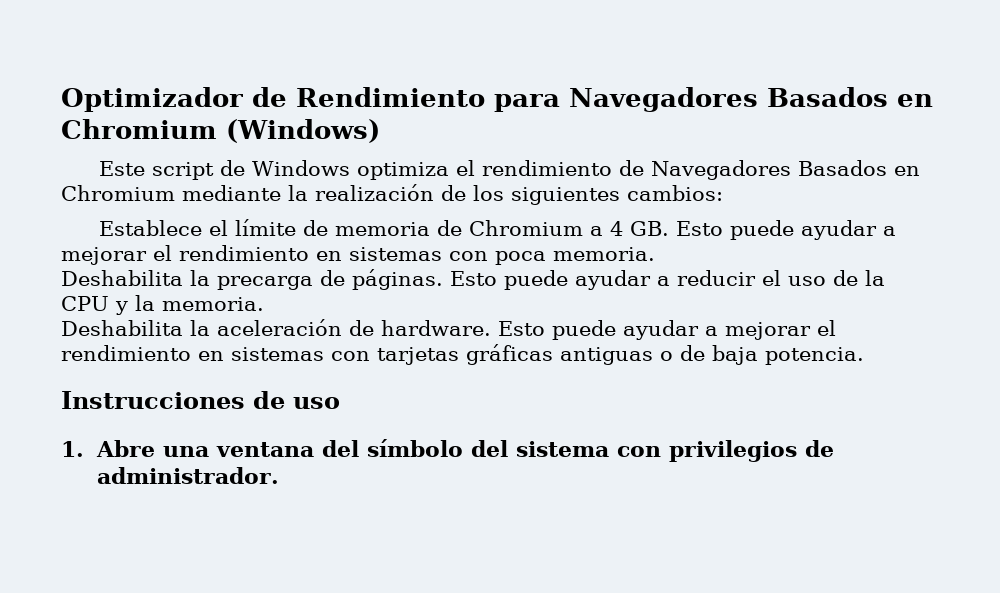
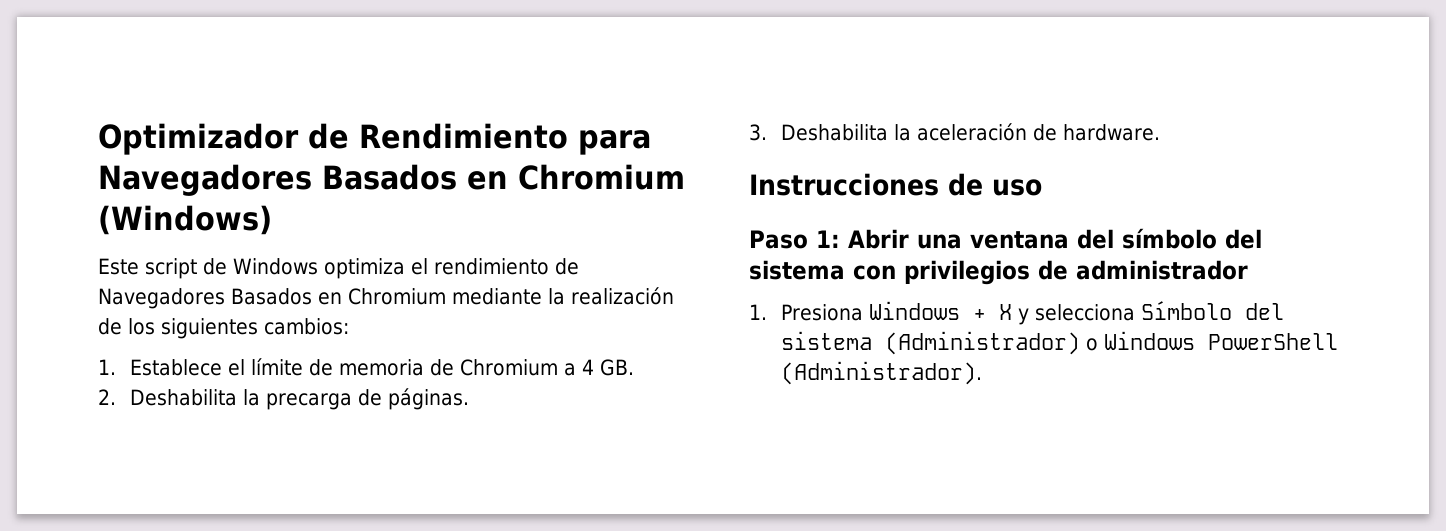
(723, 193) none -> [98,359,116,375] 1.
[675,220,896,240] [61,245,655,265] Esto puede ayudar a mejorar el rendimiento en sistemas con poca memoria. // -> [98,389,116,405] // 2.
[450,270,885,290] [61,295,264,315] Esto puede ayudar a reducir el uso de la CPU y la memoria. // -> [749,124,767,141] // 3.
[498,320,836,340] [61,344,864,365] Esto puede ayudar a mejorar el rendimiento en sistemas con tarjetas gráficas antiguas o de baja potencia. -> (1161, 132) none
[61,440,155,457] 1. Abre -> [749,229,909,249] Paso 1: Abrir
[96,467,279,484] administrador. -> [1076,260,1248,280] [749,301,1285,325] [781,331,1339,355] [781,361,983,385] administrador // 1. Presiona Windows + X y selecciona Símbolo del sistema (Administrador) o Windows PowerShell (Administrador).

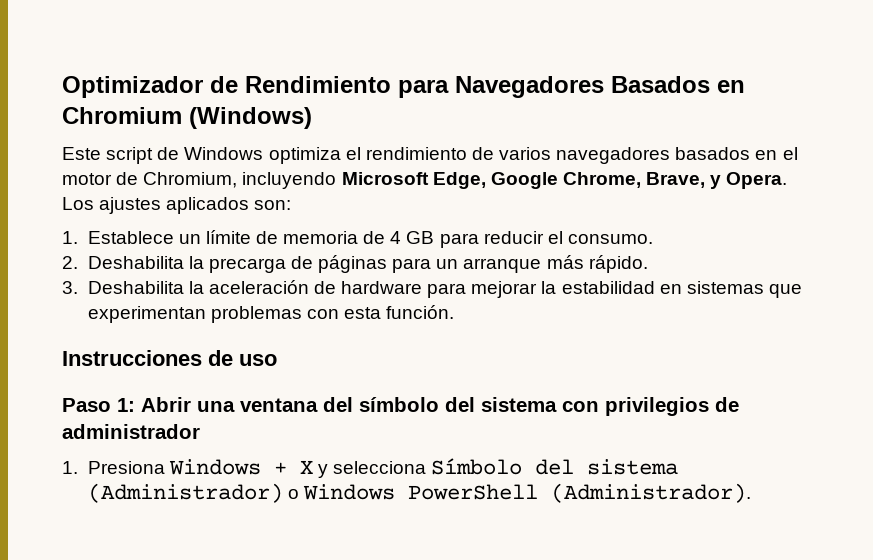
[98,287,674,309] [98,318,349,339] Navegadores Basados en Chromium mediante la realización de los siguientes cambios: -> [499,147,798,164] [62,172,788,189] [62,197,292,214] varios navegadores basados en el motor de Chromium, incluyendo Microsoft Edge, Google Chrome, Brave, y Opera. Los ajustes aplicados son:
[228,359,246,376] el -> [178,234,201,244] un
[460,359,635,376] Chromium a 4 GB. -> [390,231,653,248] 4 GB para reducir el consumo.
[388,388,470,410] páginas. -> [318,255,648,273] páginas para un arranque más rápido.
[1063,124,1161,141] hardware. -> [341,281,802,298] [87,305,455,323] hardware para mejorar la estabilidad en sistemas que experimentan problemas con esta función.

